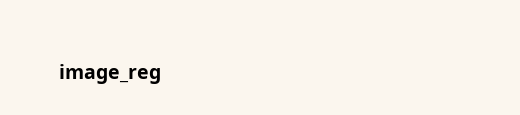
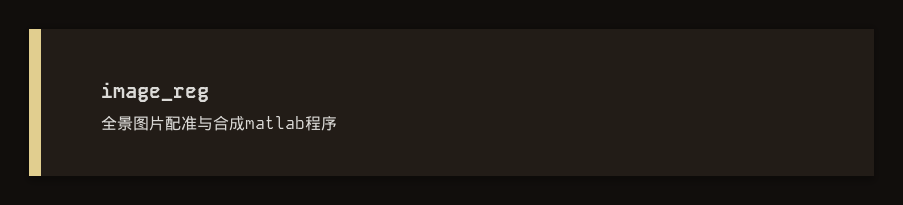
(161, 74) none -> [101,115,337,131] // 全景图片配准与合成matlab程序

